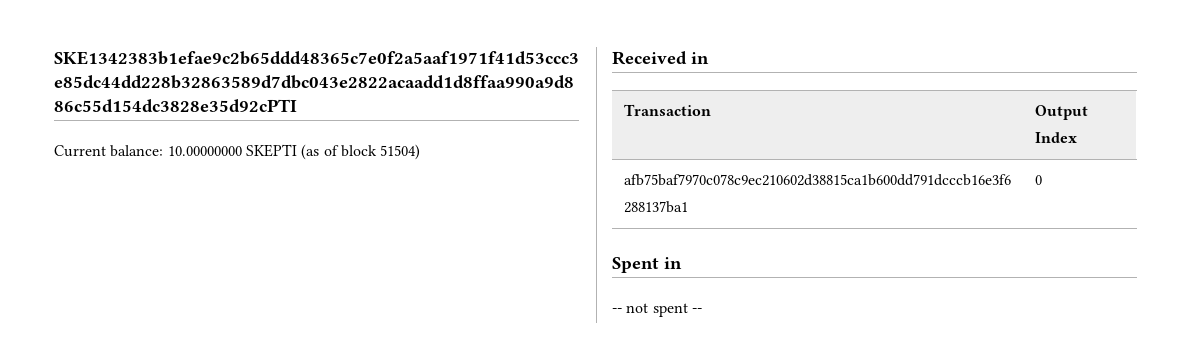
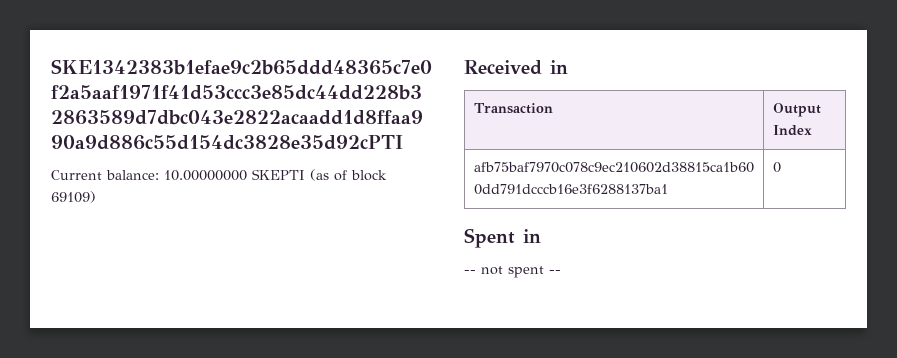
[380,144,421,160] 51504) -> [51,191,96,203] 69109)

